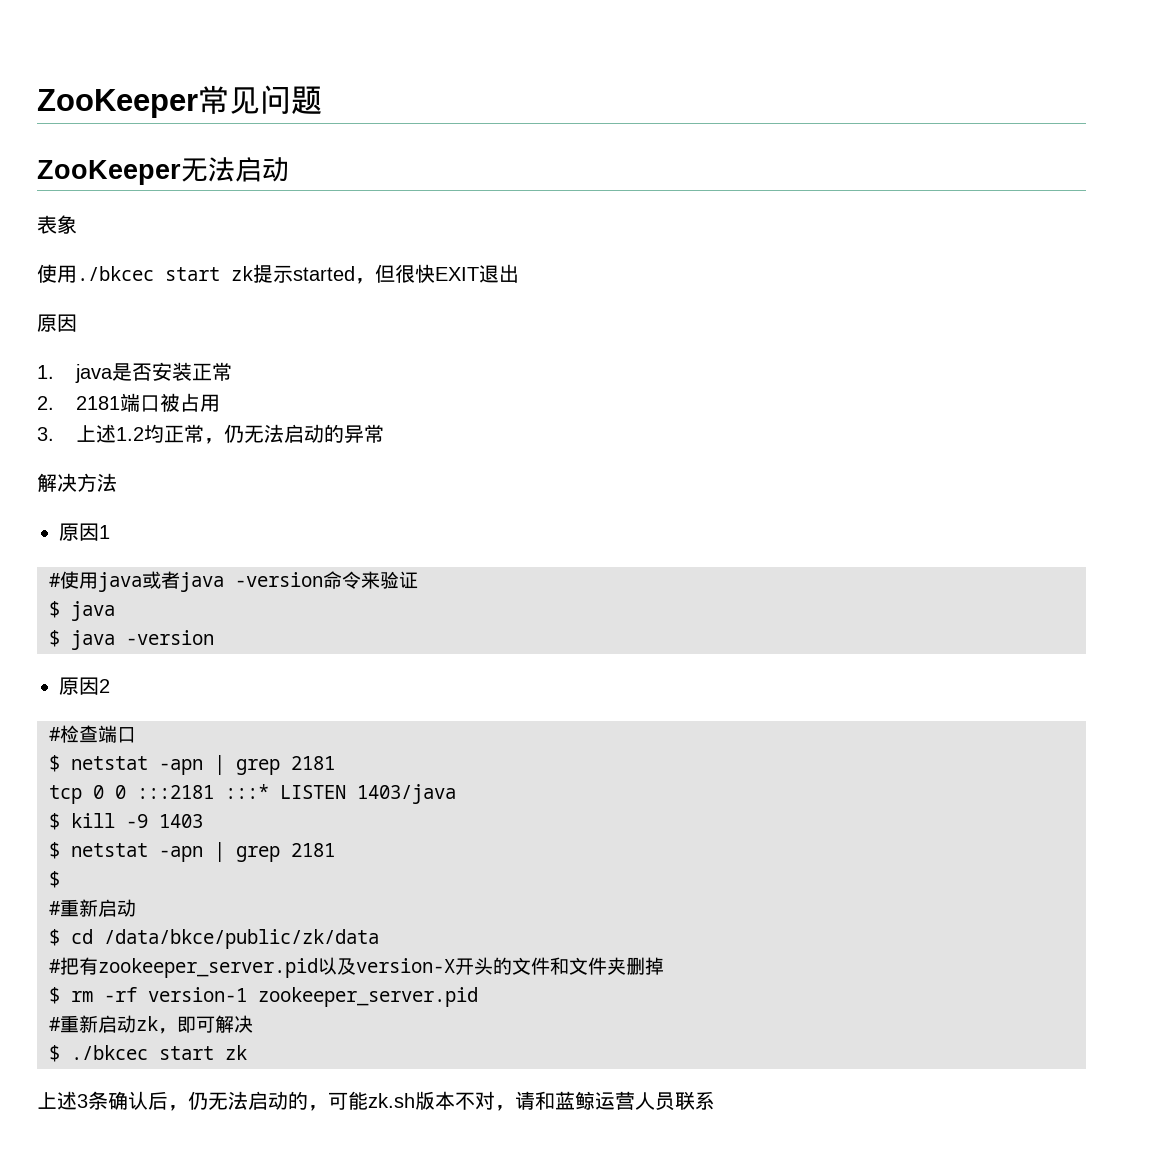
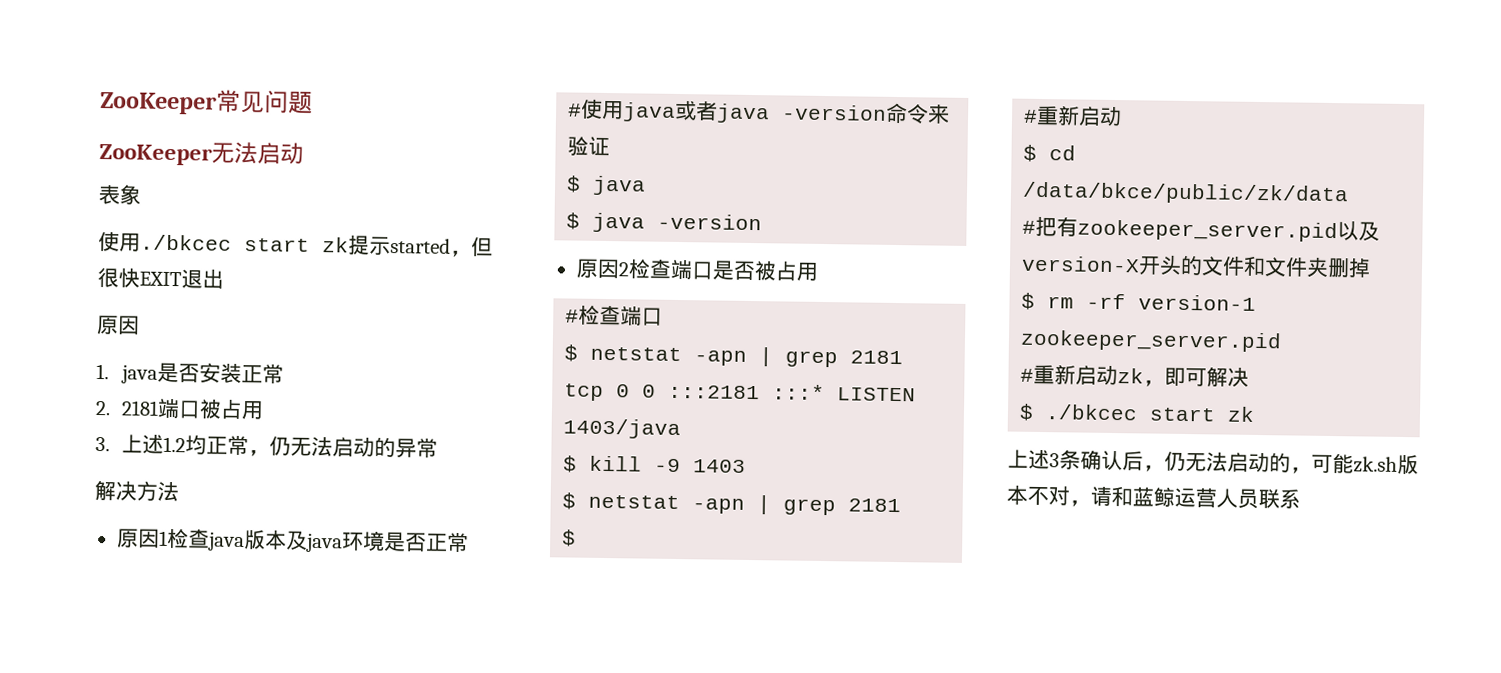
(110, 532) none -> [166,528,469,553] 检查java版本及java环境是否正常
(110, 686) none -> [627,258,819,281] 检查端口是否被占用

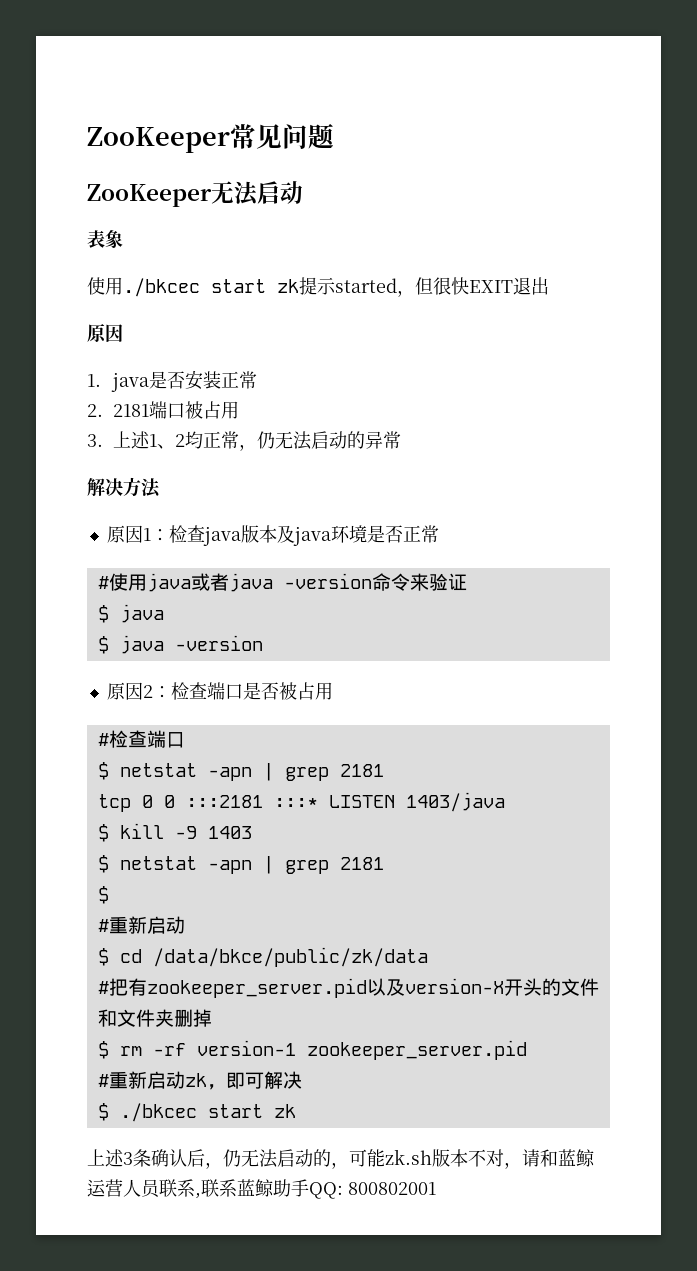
[163,436,187,453] 1.2 -> [148,434,185,449] 1、2
(168, 538) none -> [150,529,169,541] ：
(630, 269) none -> [152,686,171,698] ：
(1301, 499) none -> [195,1179,436,1199] ,联系蓝鲸助手QQ: 800802001

